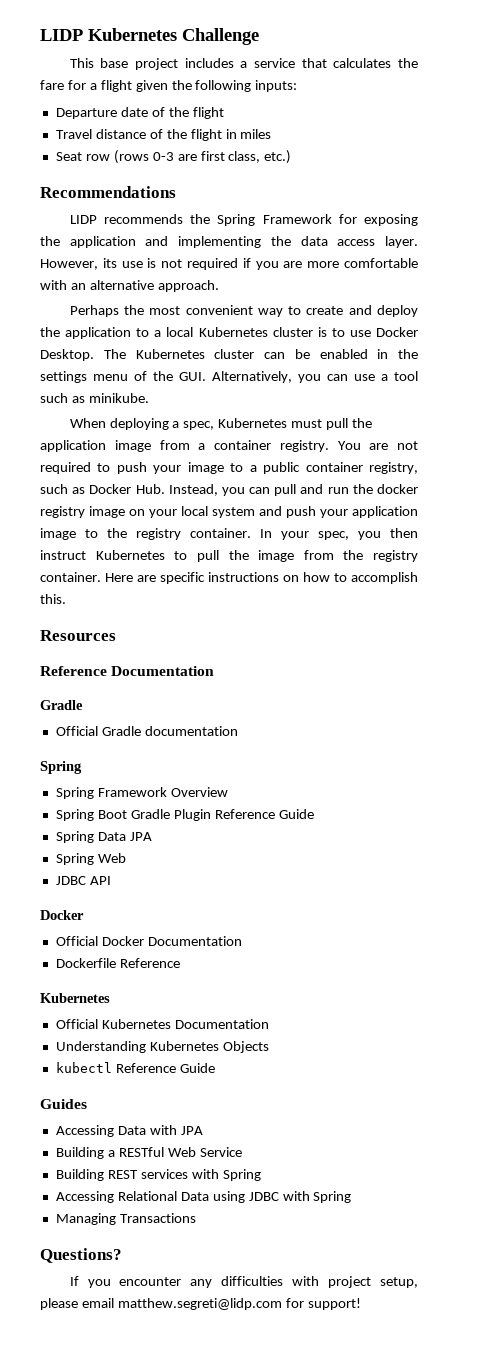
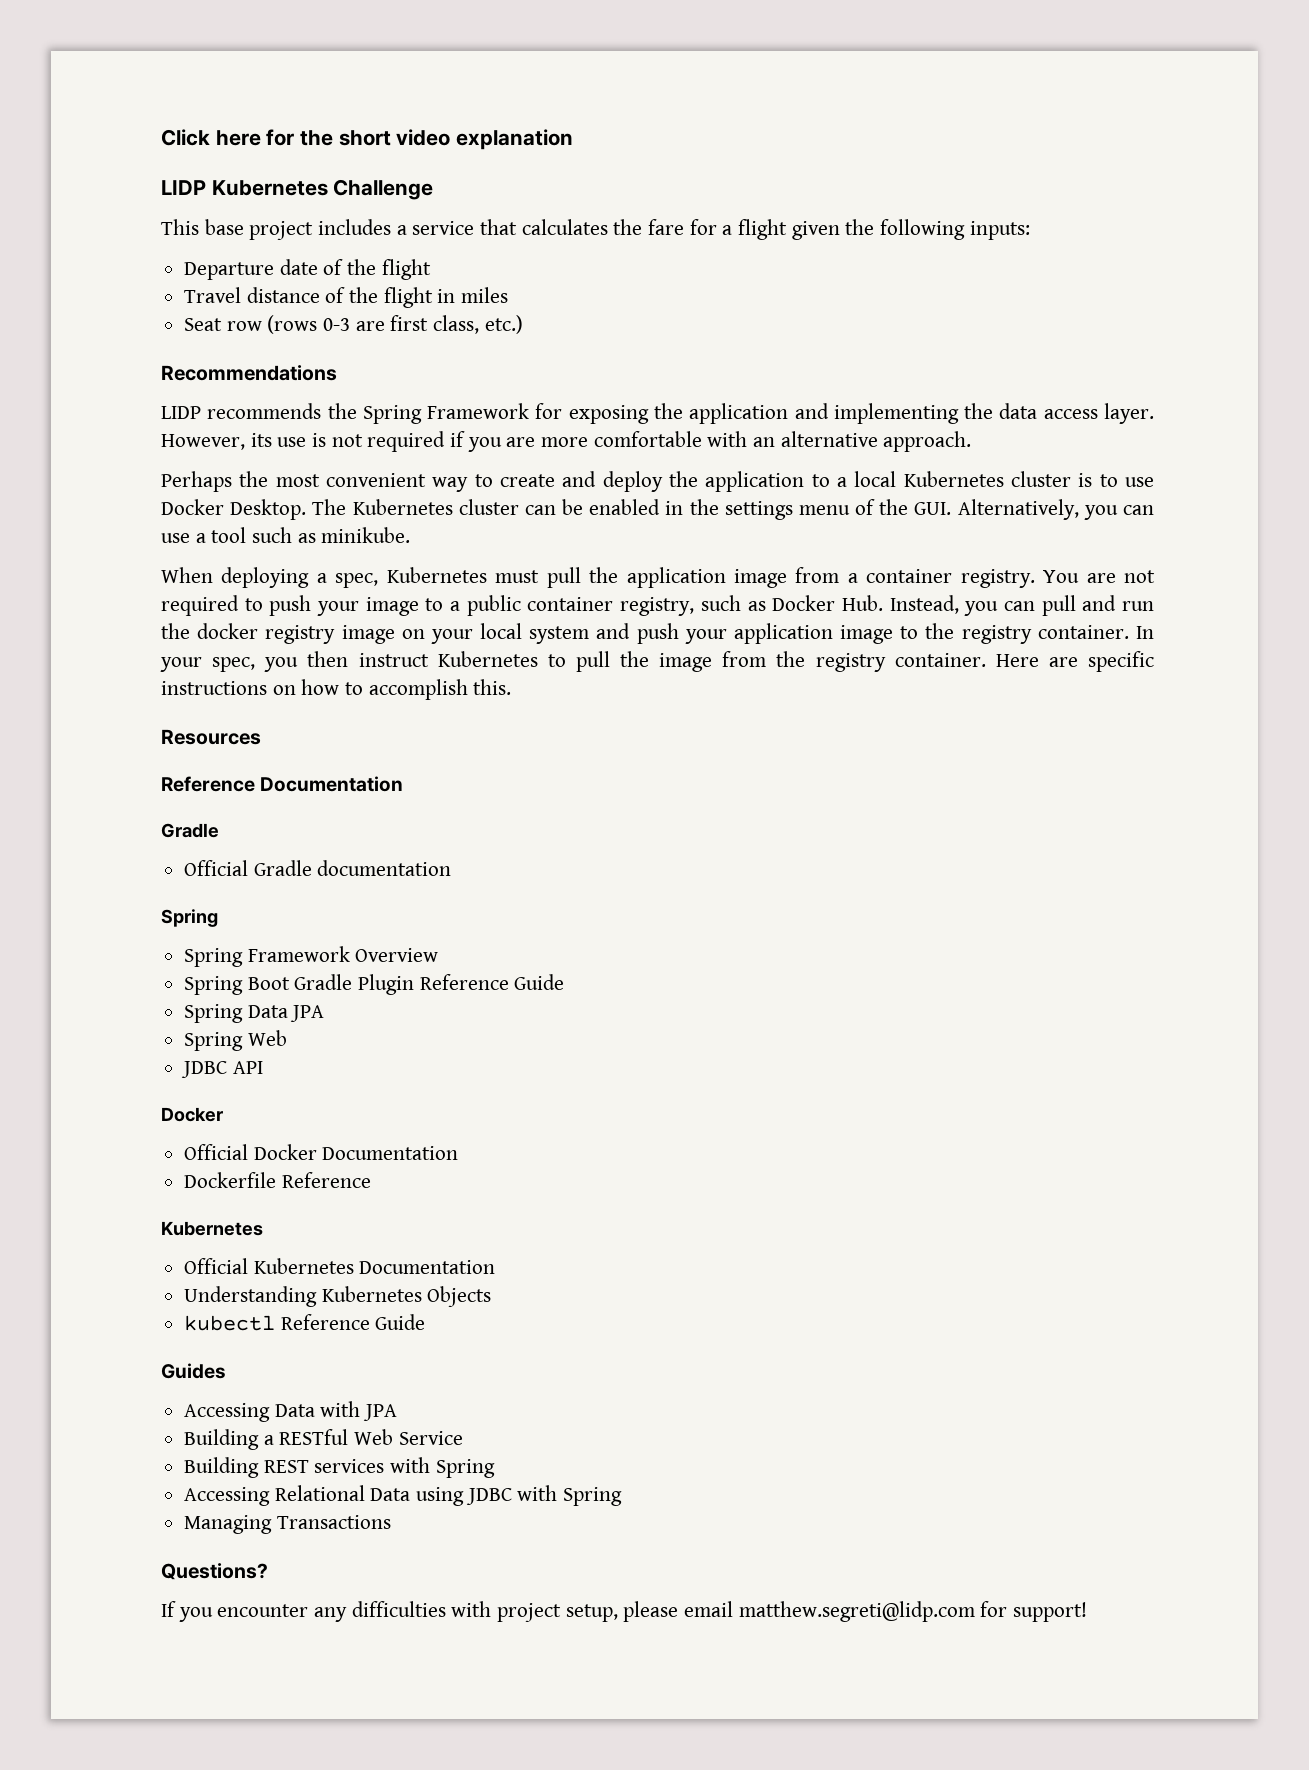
(40, 35) none -> [161,129,574,150] Click here for the short video explanation //

